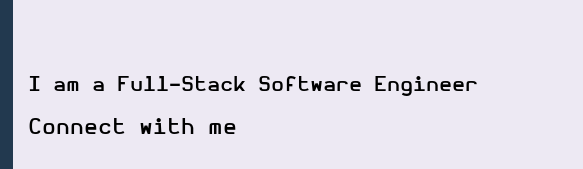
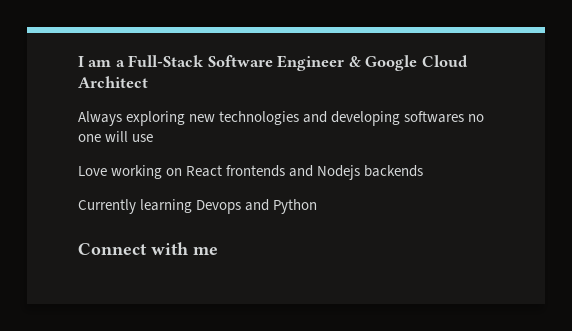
(478, 86) none -> [348,55,468,71] [78,76,148,88] [78,111,485,126] [78,131,154,142] [78,165,424,180] [78,199,318,214] & Google Cloud Architect // Always exploring new technologies and developing softwares no one will use // Love working on React frontends and Nodejs backends // Currently learning Devops and Python

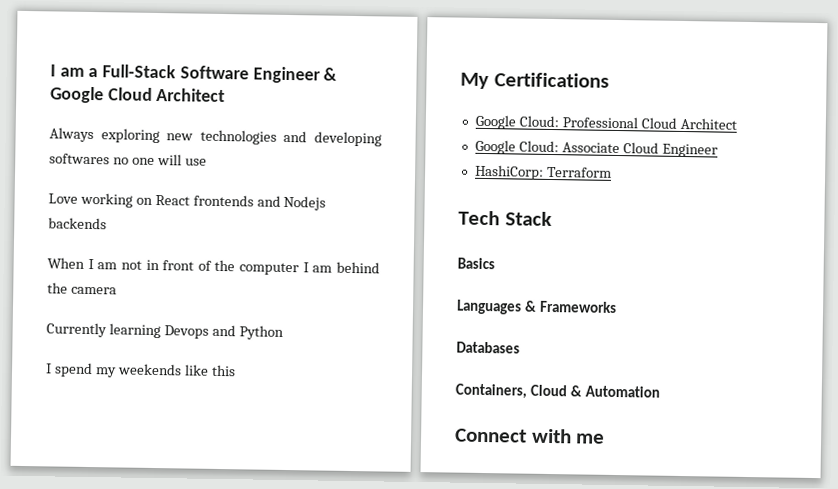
(424, 171) none -> [47,257,380,276] [47,282,117,295] // When I am not in front of the computer I am behind the camera
(318, 206) none -> [46,362,236,378] [460,72,609,90] [474,114,737,130] [474,139,718,158] [474,164,612,180] [458,210,552,227] [457,257,495,270] [456,299,618,315] [456,341,520,354] [455,383,661,399] // I spend my weekends like this // My Certifications // Google Cloud: Professional Cloud Architect // Google Cloud: Associate Cloud Engineer // HashiCorp: Terraform // Tech Stack // Basics // Languages & Frameworks // Databases // Containers, Cloud & Automation

